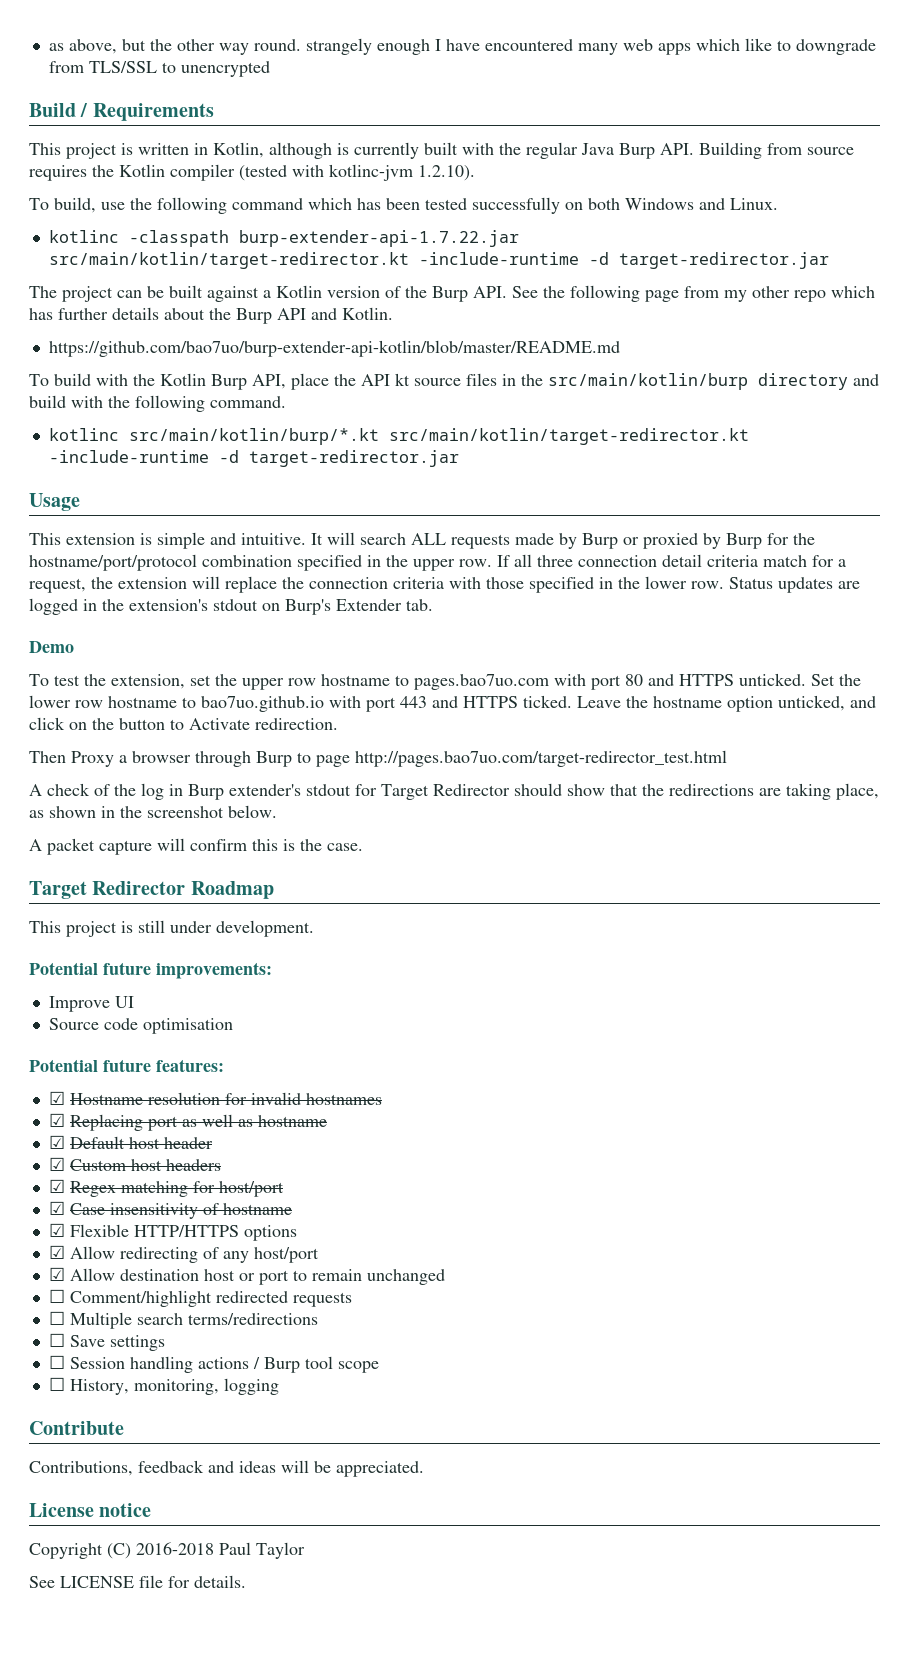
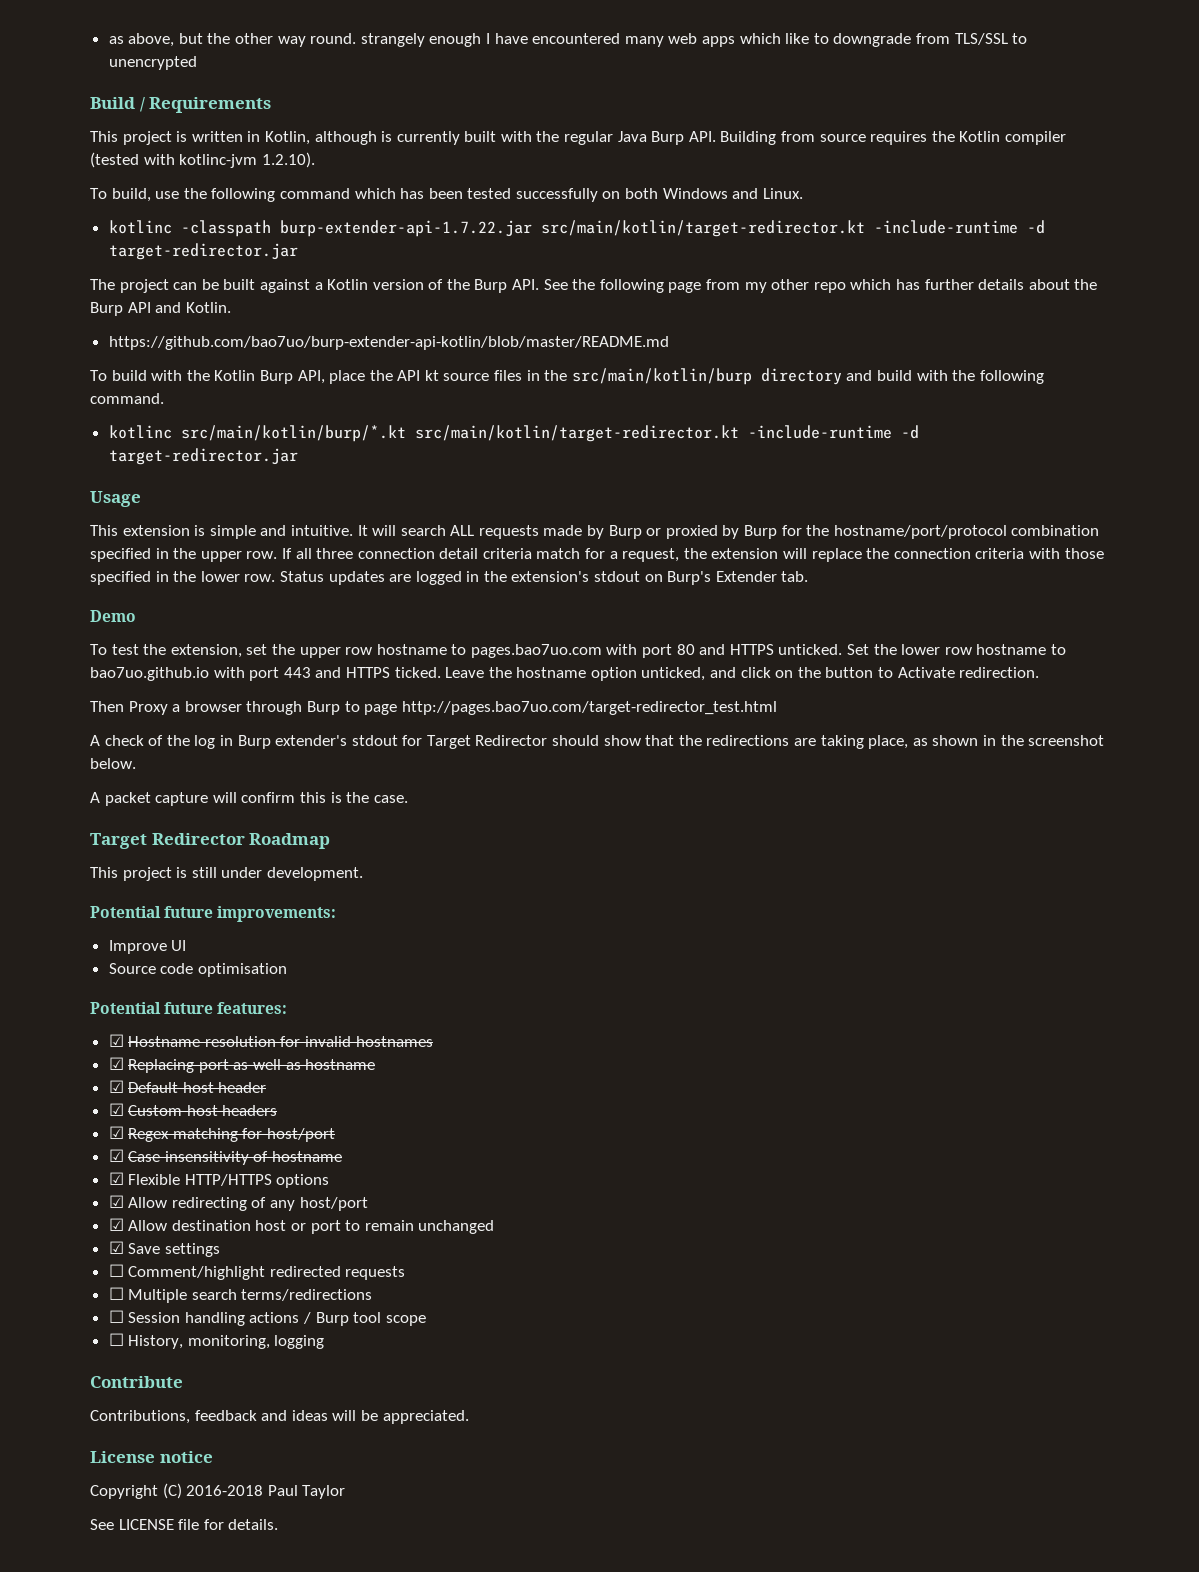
(445, 1277) none -> [108,1241,220,1257] // ☑ Save settings
[48,1333,165,1351] // ☐ Save settings -> (373, 1295) none

